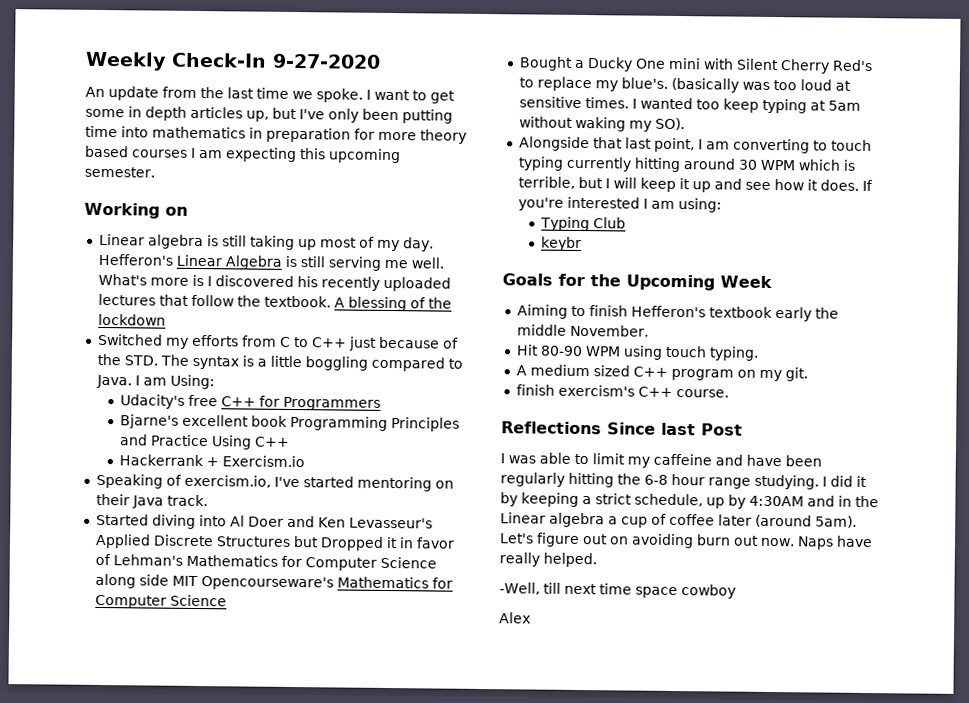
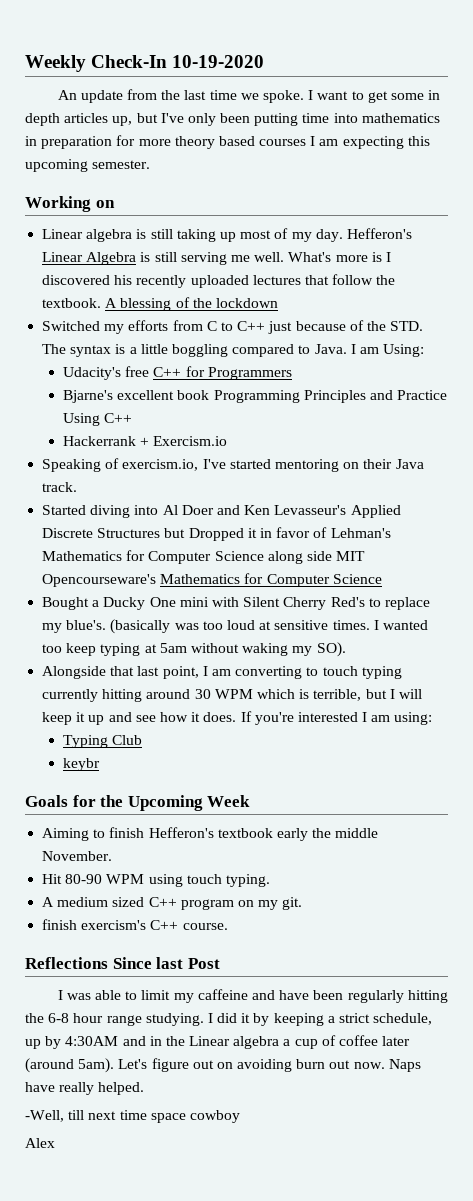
[272,53,381,69] 9-27-2020 -> [172,55,265,68] 10-19-2020

